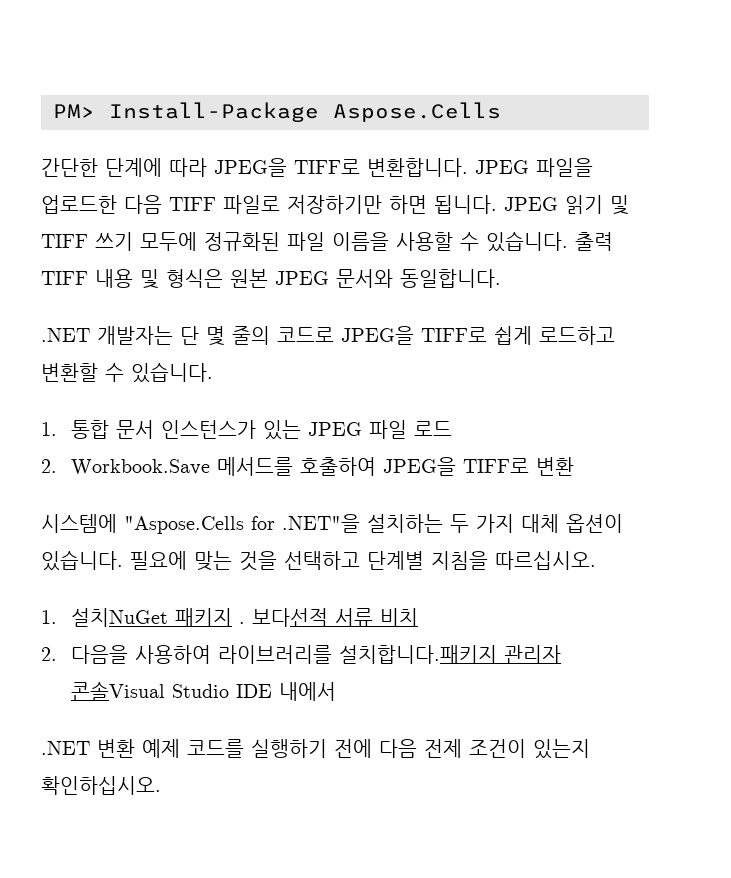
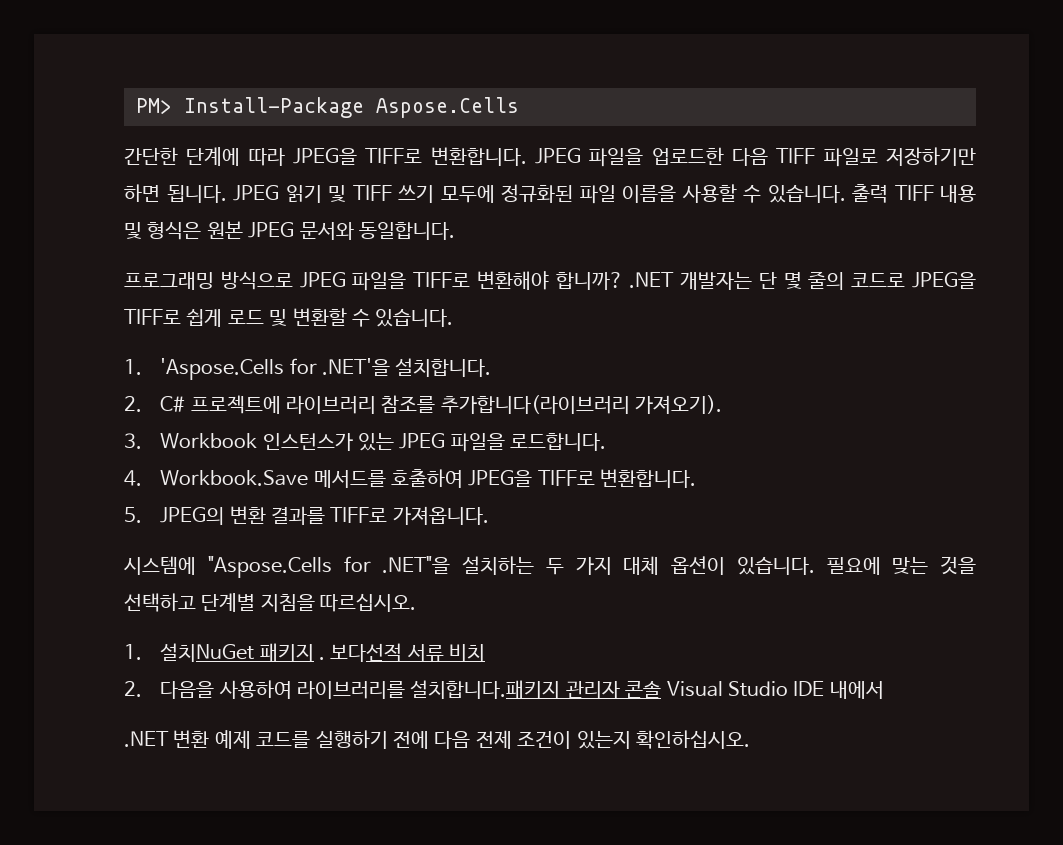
(501, 278) none -> [124,271,623,291] 프로그래밍 방식으로 JPEG 파일을 TIFF로 변환해야 합니까?
[539,326,615,345] 로드하고 -> [227,309,288,326] 로드 및
[70,420,452,440] [41,459,57,473] 통합 문서 인스턴스가 있는 JPEG 파일 로드 // 2. -> [160,358,492,380] [124,395,723,414] [124,433,607,452] [124,470,142,486] 'Aspose.Cells for .NET'을 설치합니다. // 2. C# 프로젝트에 라이브러리 참조를 추가합니다(라이브러리 가져오기). // 3. Workbook 인스턴스가 있는 JPEG 파일을 로드합니다. // 4.
[535,457,574,476] 변환 -> [600,469,697,488] [124,506,489,525] 변환합니다. // 5. JPEG의 변환 결과를 TIFF로 가져옵니다.
[70,681,165,701] 콘솔Visual -> [625,681,723,698] 콘솔 Visual

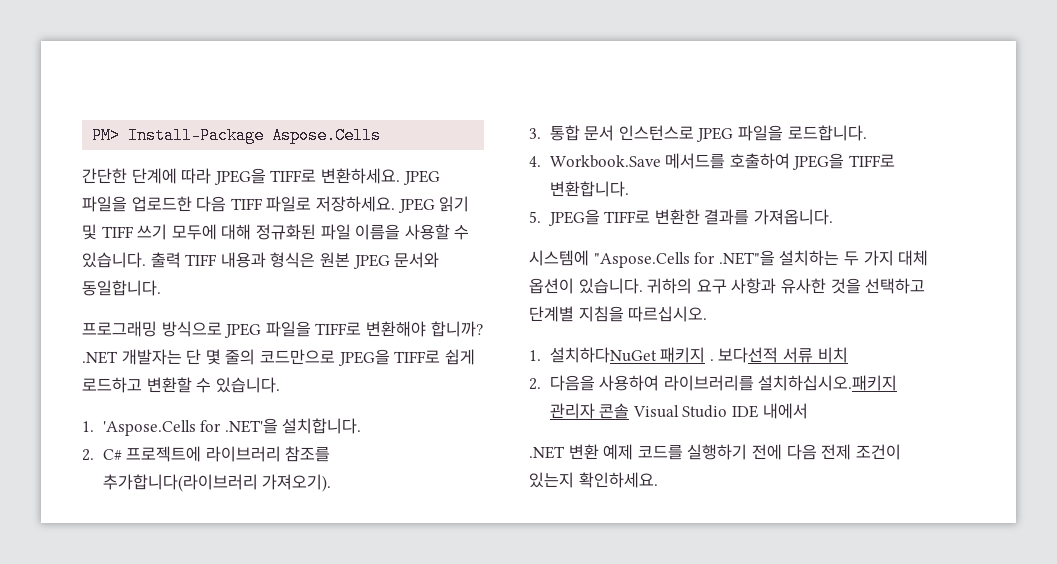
[430,147,527,166] 변환합니다. -> [320,168,400,184] 변환하세요.
[886,147,977,166] [124,184,227,203] 저장하기만 하면 됩니다. -> [315,196,395,212] 저장하세요.
(495, 194) none -> [221,224,252,240] 대해
[940,185,976,203] [124,222,142,239] 내용 및 -> [220,252,266,268] 내용과
[851,273,906,287] 코드로 -> [259,349,335,365] 코드만으로
[227,309,288,326] 로드 및 -> [82,377,142,393] 로드하고
[160,433,395,451] Workbook 인스턴스가 있는 -> [549,125,694,141] 통합 문서 인스턴스로
[160,506,388,525] JPEG의 변환 결과를 TIFF로 -> [547,209,750,226] JPEG을 TIFF로 변환한 결과를
[826,557,929,575] 필요에 맞는 -> [647,278,826,294] 귀하의 요구 사항과 유사한
[160,643,255,662] 설치NuGet -> [549,347,657,363] 설치하다NuGet
[410,680,561,699] 설치합니다.패키지 -> [758,375,898,391] 설치하십시오.패키지
[635,730,750,749] 확인하십시오. -> [578,472,658,488] 확인하세요.

